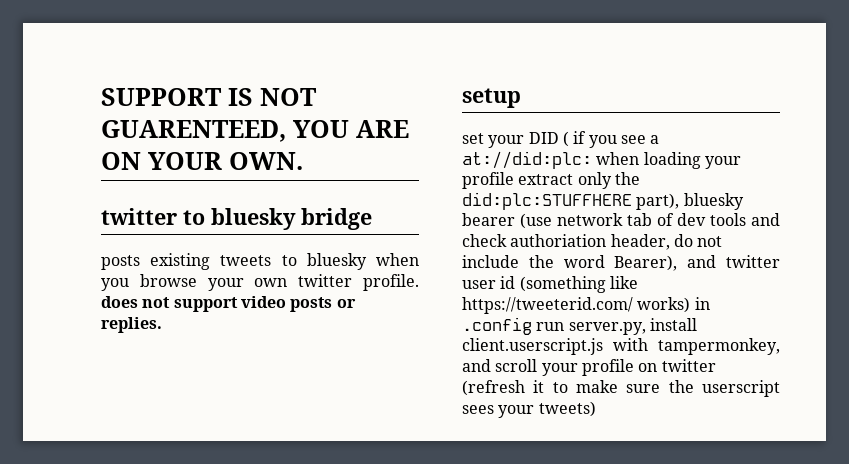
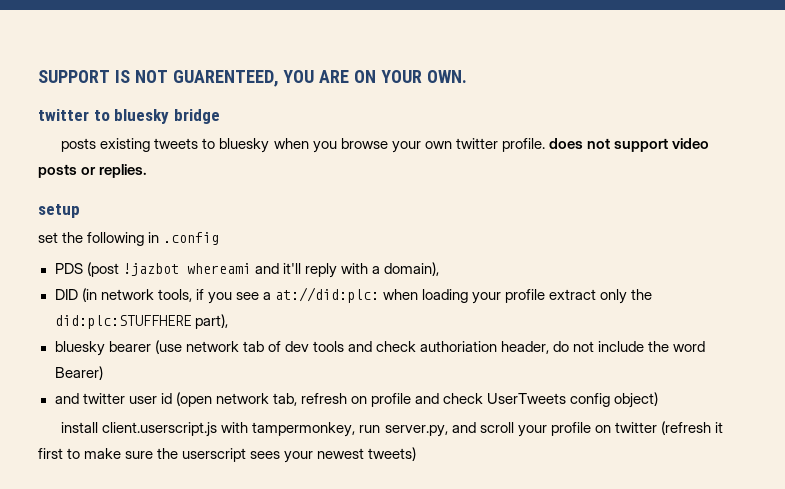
[488,131,569,148] your DID ( -> [62,232,220,246] [54,262,439,278] [54,288,192,302] the following in .config // PDS (post !jazbot whereami and it'll reply with a domain), // DID (in network tools,
(680, 201) none -> (228, 321) //
[614,255,678,271] Bearer), -> [54,366,103,380] Bearer) //
[519,276,638,293] [462,297,710,314] [462,317,646,335] (something like https://tweeterid.com/ works) in .config run server.py, -> [175,392,659,408] (open network tab, refresh on profile and check UserTweets config object) //
(780, 346) none -> [359,425,448,437] run server.py,
(545, 386) none -> [38,448,63,459] first
(535, 411) none -> [317,448,365,459] newest

